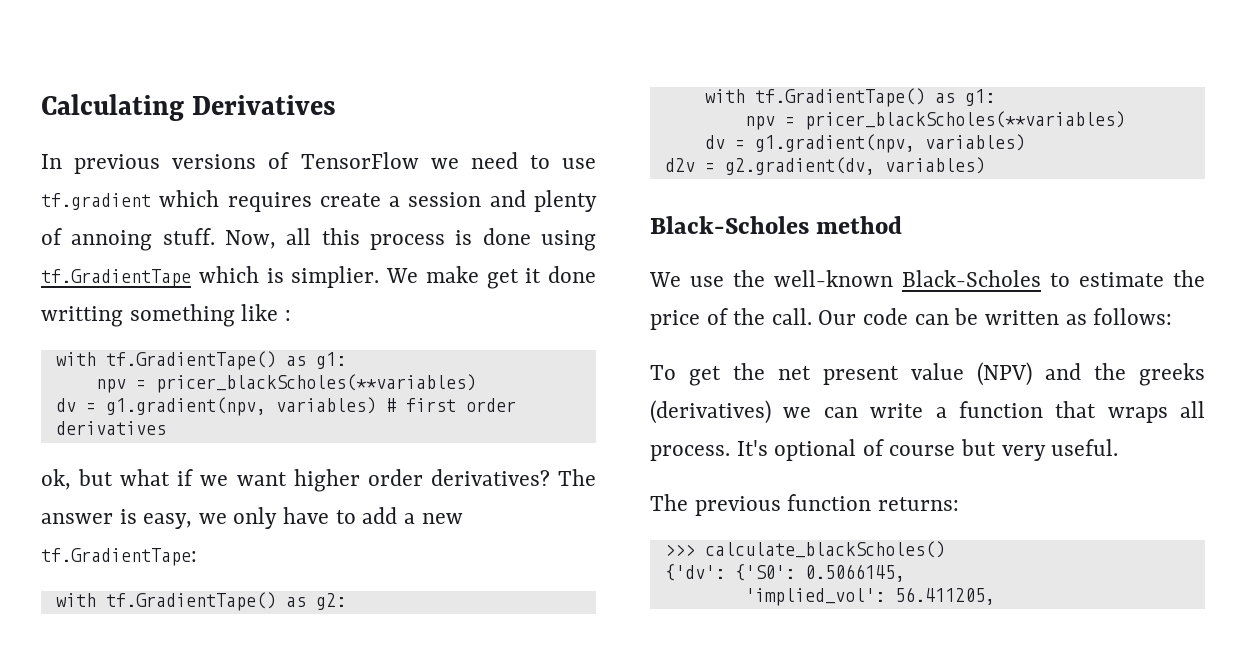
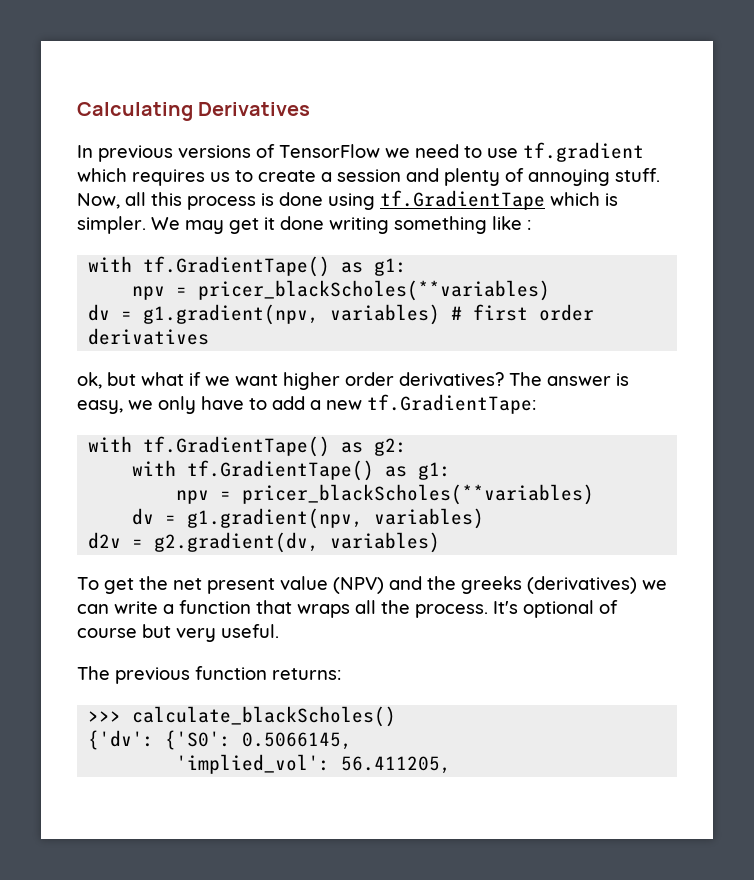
(312, 202) none -> [210,170,253,182] us to
[71,230,153,251] annoing -> [528,169,610,186] annoying
[291,266,479,288] simplier. We make -> [77,216,224,234] simpler. We may
[41,306,123,327] writting -> [329,217,389,234] writing
[650,216,903,234] [649,270,1205,287] [650,308,1173,330] // Black-Scholes method // We use the well-known Black-Scholes to estimate the price of the call. Our code can be written as follows: -> (441, 542) none
(1205, 409) none -> [381,600,410,614] the

